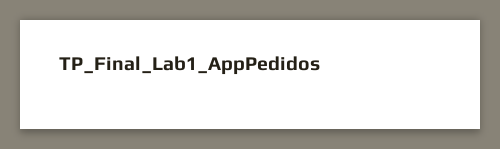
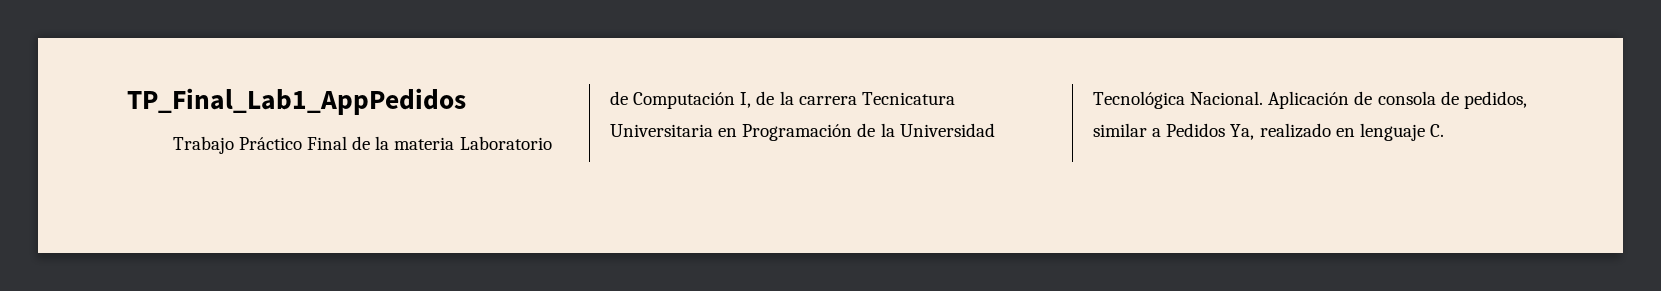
(320, 65) none -> [172,136,552,154] [610,91,955,109] [610,123,995,141] [1093,91,1527,109] [1093,123,1444,141] // Trabajo Práctico Final de la materia Laboratorio de Computación I, de la carrera Tecnicatura Universitaria en Programación de la Universidad Tecnológica Nacional. Aplicación de consola de pedidos, similar a Pedidos Ya, realizado en lenguaje C.

